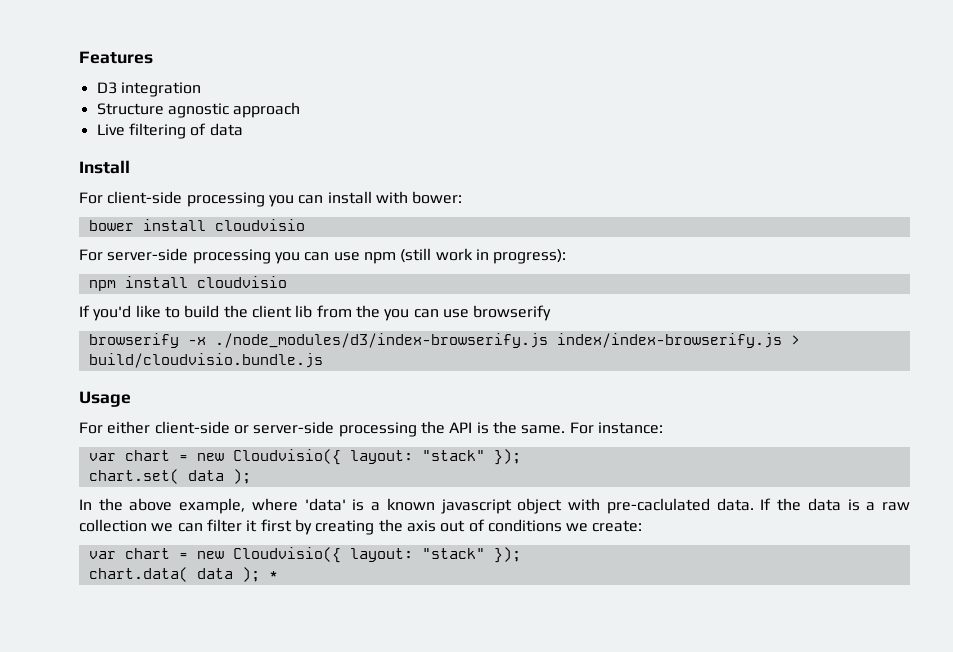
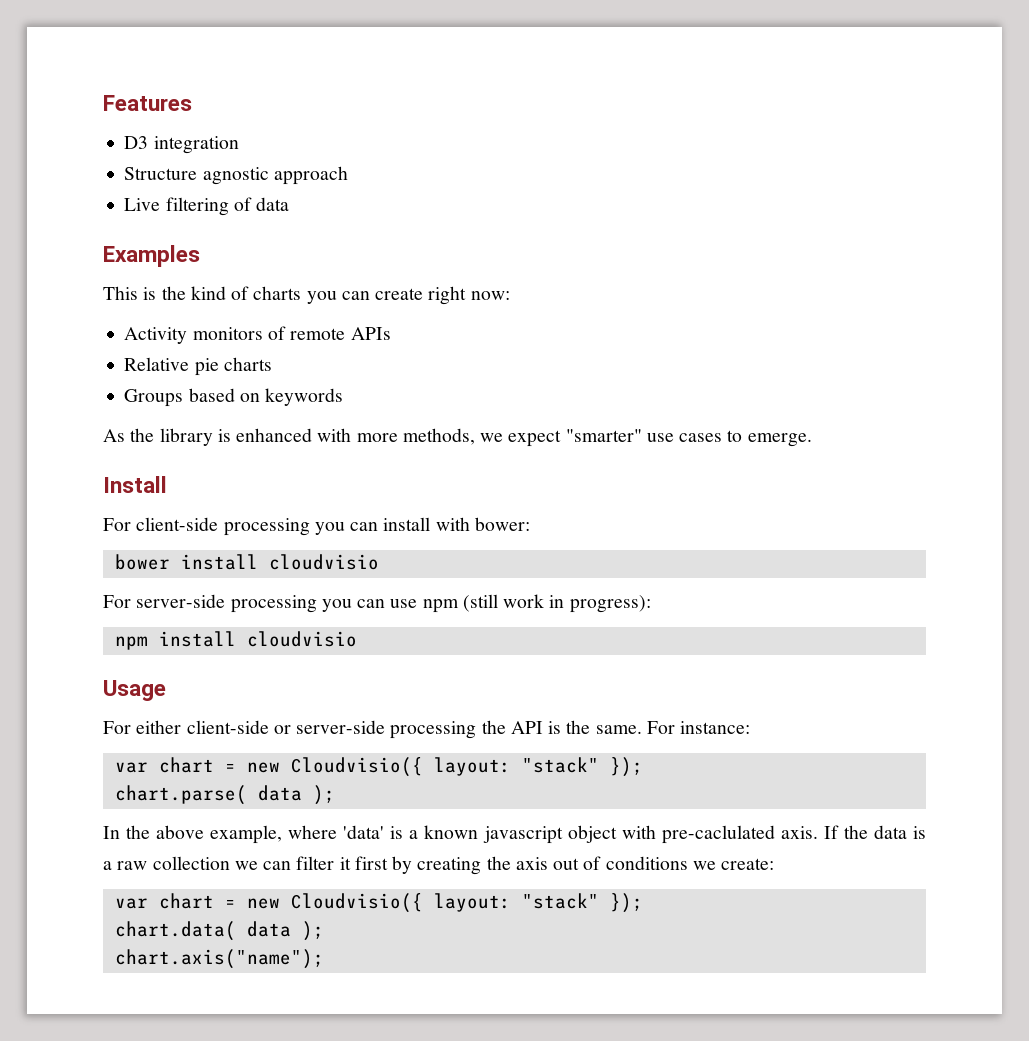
(243, 129) none -> [103,245,200,267] [103,286,510,305] [124,326,391,344] [124,357,272,376] [124,388,344,407] [103,428,812,447] // Examples // This is the kind of charts you can create right now: // Activity monitors of remote APIs // Relative pie charts // Groups based on keywords // As the library is enhanced with more methods, we expect "smarter" use cases to emerge.
[79,305,552,321] [88,333,800,348] [88,353,323,368] // If you'd like to build the client lib from the you can use browserify // browserify -x ./node_modules/d3/index-browserify.js index/index-browserify.js > build/cloudvisio.bundle.js -> (357, 639) none
[88,469,179,484] chart.set( -> [114,785,247,805] chart.parse(
[716,498,754,511] data. -> [780,826,818,839] axis.
[268,571,278,579] * -> [114,949,324,969] // chart.axis("name");

